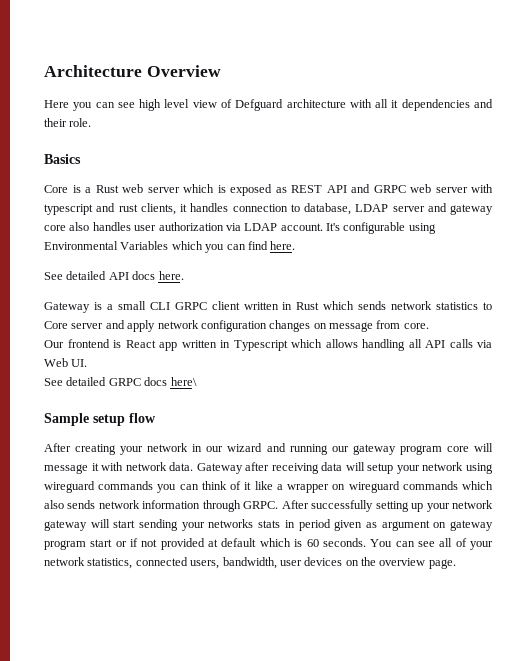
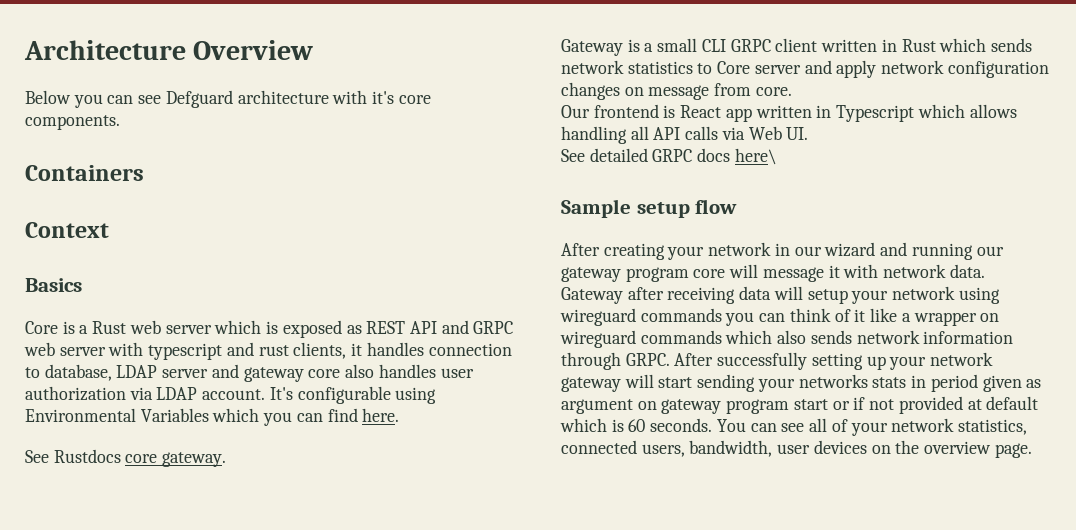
[44,100,69,108] Here -> [25,90,71,104] Below
[139,99,493,111] [44,118,92,127] high level view of Defguard architecture with all it dependencies and their role. -> [165,90,431,108] [25,115,120,130] [25,165,144,181] [25,222,109,238] Defguard architecture with it's core components. // Containers // Context
[66,271,184,280] detailed API docs here. -> [53,449,227,467] Rustdocs core gateway.

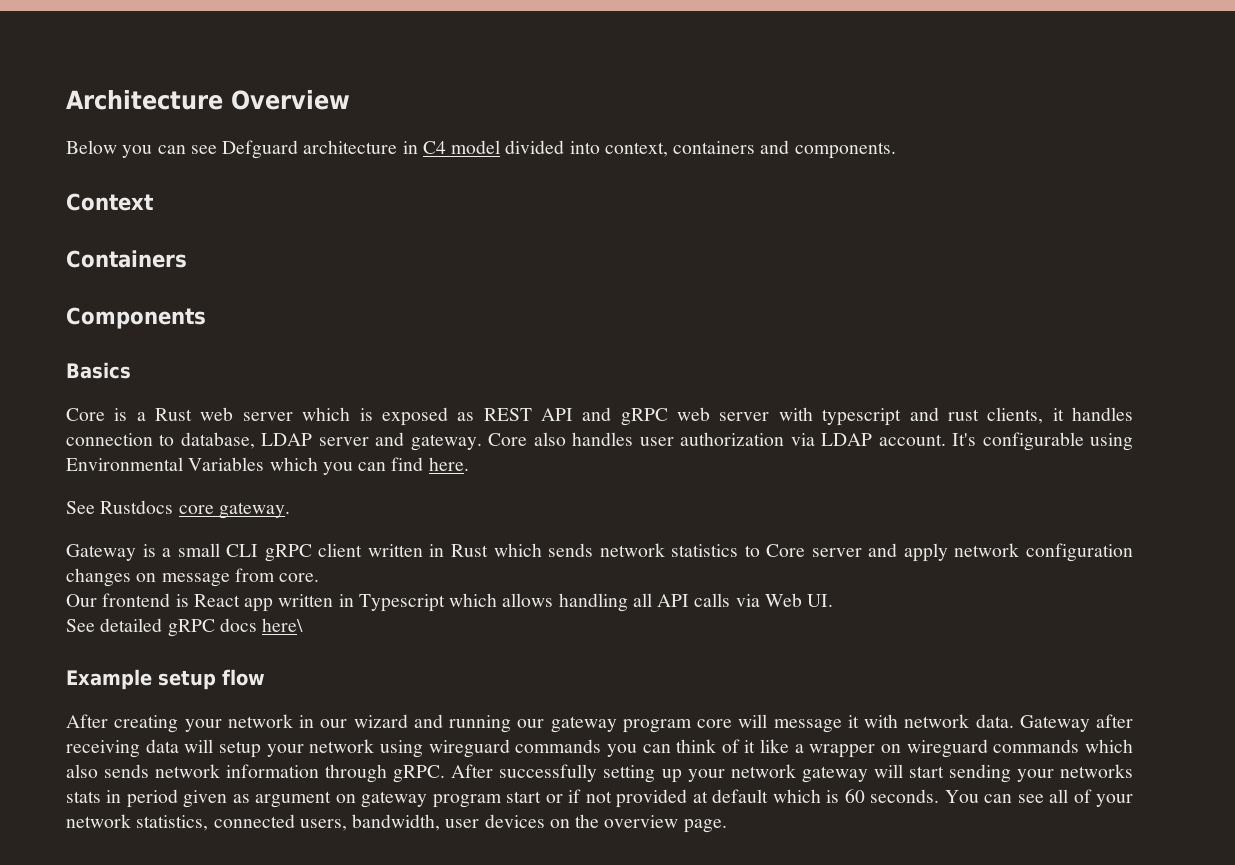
[332,90,431,104] with it's core -> [402,140,790,157] in C4 model divided into context, containers and
(120, 122) none -> [66,193,154,211] // Context
[25,222,109,238] Context -> [66,307,206,329] Components
[473,321,514,334] GRPC -> [620,408,668,426] gRPC
[243,367,341,382] gateway core -> [410,433,528,451] gateway. Core
[730,39,771,52] GRPC -> [264,544,312,562] gRPC
[652,149,693,162] GRPC -> [167,619,215,637] gRPC
[561,199,631,218] Sample -> [66,669,152,690] Example
[625,353,670,366] GRPC. -> [393,765,446,783] gRPC.

